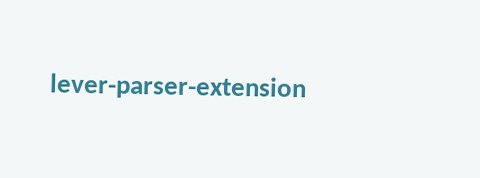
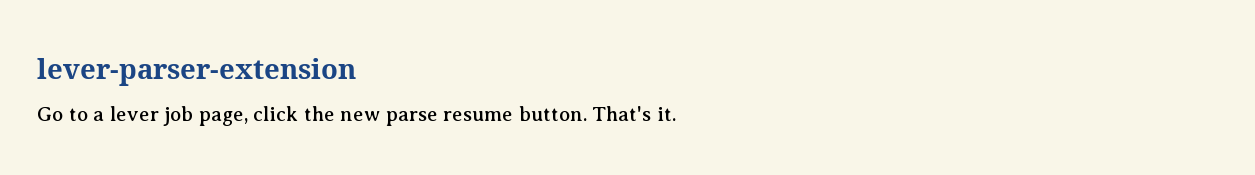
(307, 87) none -> [37,106,676,126] // Go to a lever job page, click the new parse resume button. That's it.

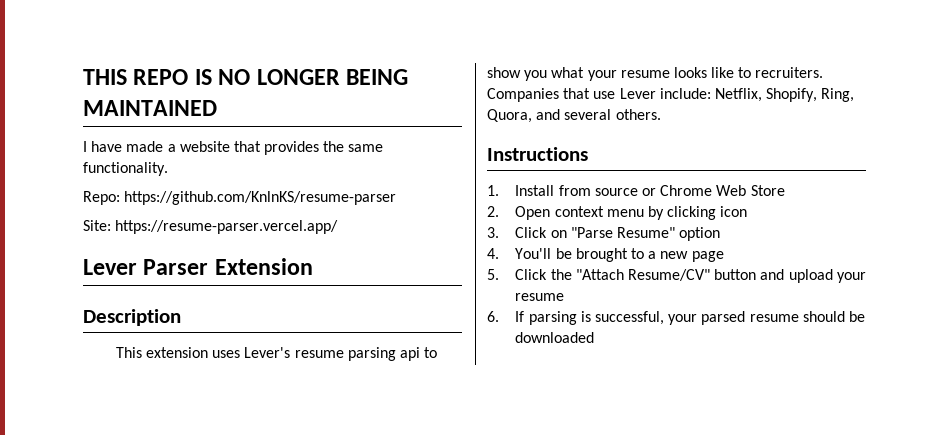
[37,58,356,86] [37,106,676,126] lever-parser-extension // Go to a lever job page, click the new parse resume button. That's it. -> [83,69,409,85] [83,100,217,116] [83,141,384,155] [83,162,168,176] [83,191,397,205] [83,220,339,234] [83,258,313,275] [83,309,181,326] [115,347,438,361] [487,67,824,81] [487,88,855,102] [487,109,661,123] [487,147,588,161] [487,185,785,196] [487,206,748,220] [487,227,721,241] [487,248,724,262] [487,269,866,283] [515,293,565,301] [487,311,865,325] [515,332,595,343] THIS REPO IS NO LONGER BEING MAINTAINED // I have made a website that provides the same functionality. // Repo: https://github.com/KnlnKS/resume-parser // Site: https://resume-parser.vercel.app/ // Lever Parser Extension // Description // This extension uses Lever's resume parsing api to show you what your resume looks like to recruiters. Companies that use Lever include: Netflix, Shopify, Ring, Quora, and several others. // Instructions // 1. Install from source or Chrome Web Store // 2. Open context menu by clicking icon // 3. Click on "Parse Resume" option // 4. You'll be brought to a new page // 5. Click the "Attach Resume/CV" button and upload your resume // 6. If parsing is successful, your parsed resume should be downloaded

